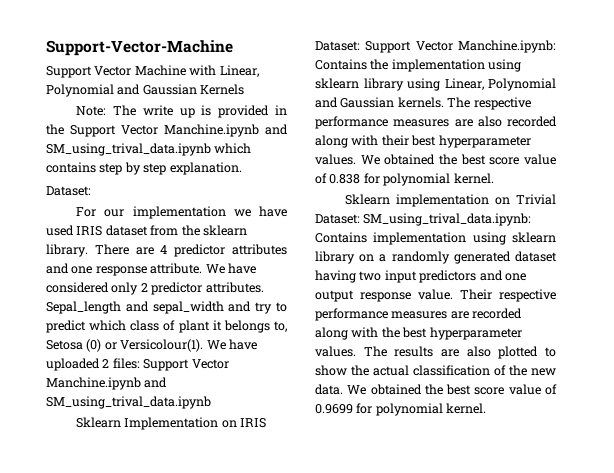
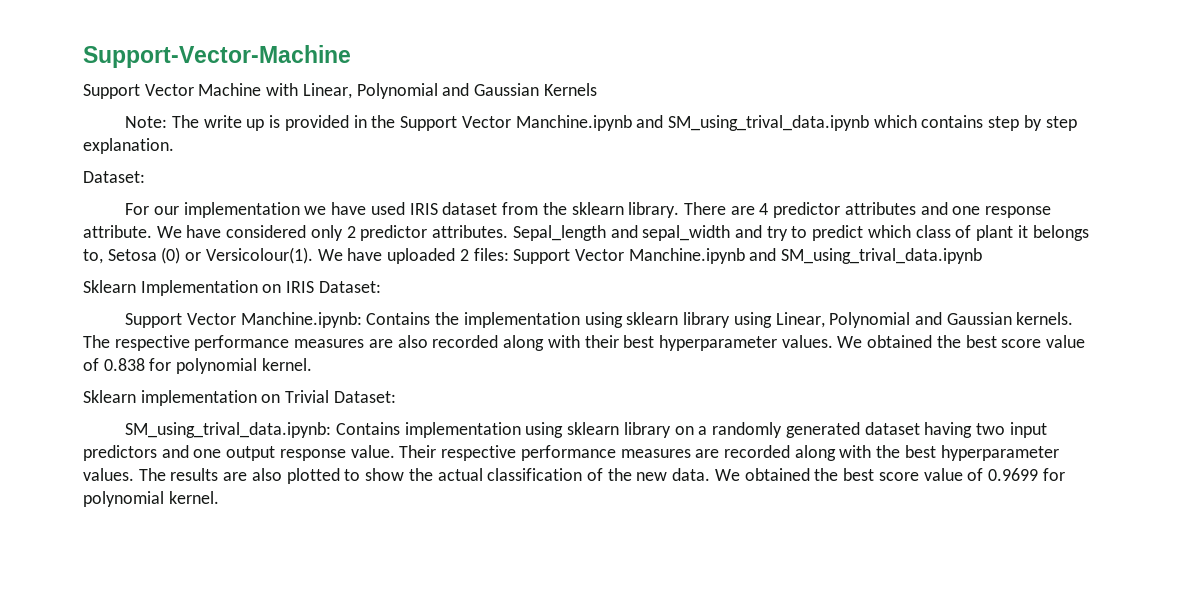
(360, 46) none -> (381, 287) //
(360, 219) none -> (396, 397) //

